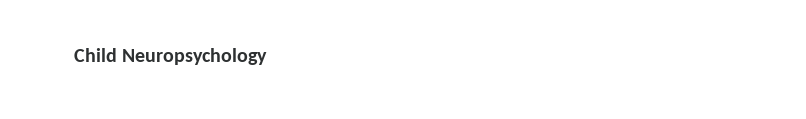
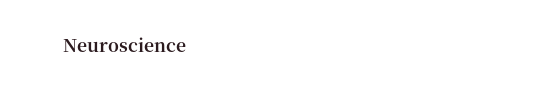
[74,48,268,65] Child Neuropsychology -> [63,37,186,52] Neuroscience

